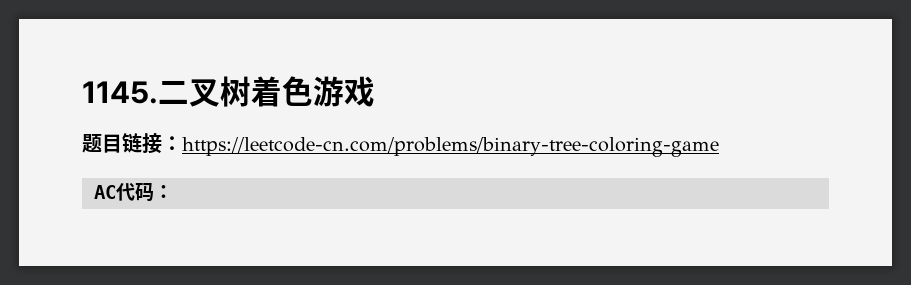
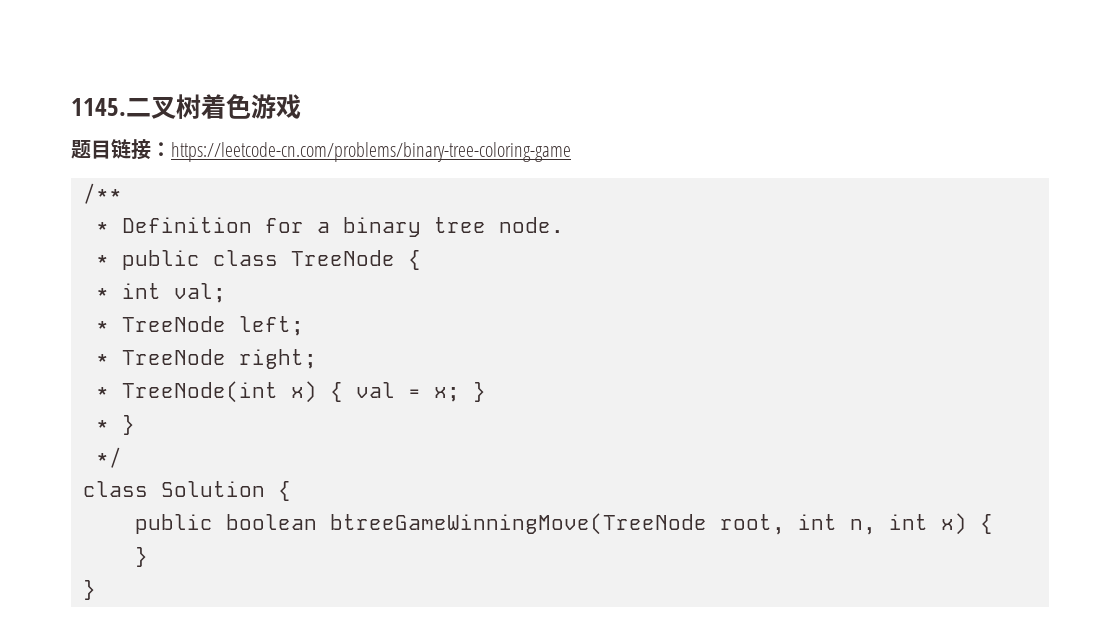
[94,182,173,201] AC代码： -> [83,183,122,204] [96,217,564,237] [96,250,421,270] [96,283,226,303] [96,316,304,336] [96,349,317,369] [96,381,486,403] [96,415,135,435] [96,447,122,468] [83,481,291,501] [135,513,993,535] [135,547,148,567] [83,580,96,600] /** // * Definition for a binary tree node. // * public class TreeNode { // * int val; // * TreeNode left; // * TreeNode right; // * TreeNode(int x) { val = x; } // * } // */ // class Solution { // public boolean btreeGameWinningMove(TreeNode root, int n, int x) { // } // }

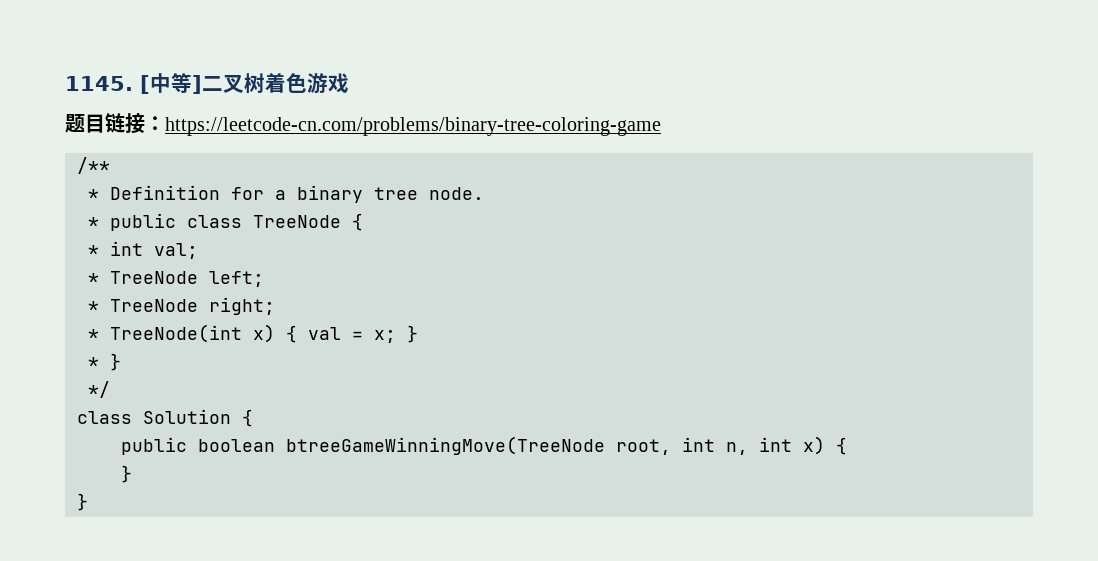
(126, 107) none -> [140,73,202,94] [中等]

